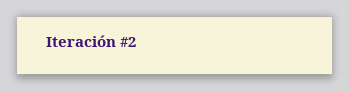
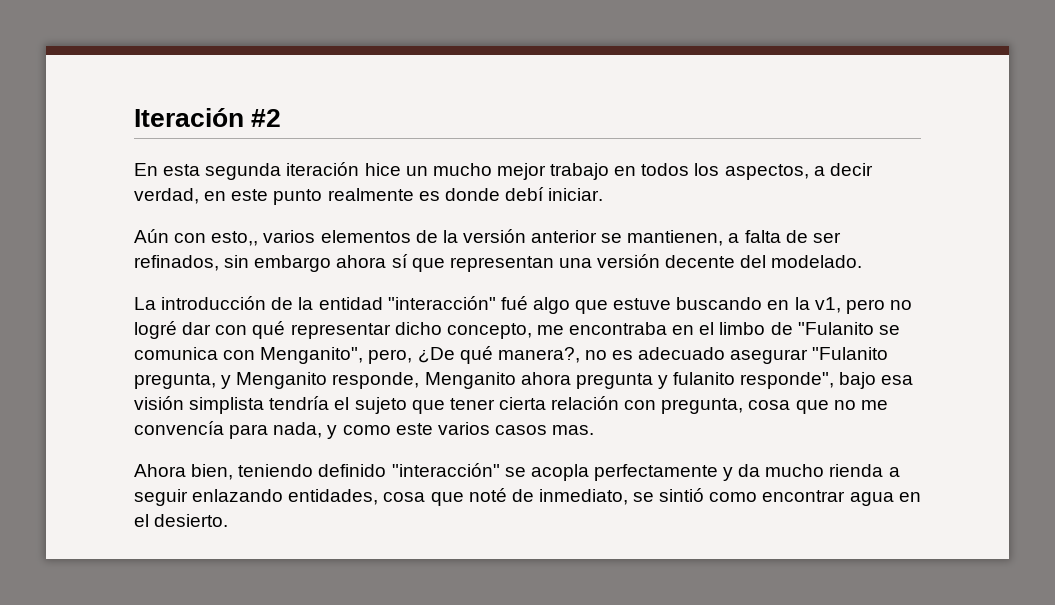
(137, 42) none -> [134,162,873,180] [134,187,604,205] [134,229,841,246] [134,254,863,272] [134,296,912,314] [134,321,900,339] [134,346,889,364] [134,372,914,389] [134,396,888,414] [134,421,595,439] [134,463,900,481] [134,488,921,506] [134,514,229,527] // En esta segunda iteración hice un mucho mejor trabajo en todos los aspectos, a decir verdad, en este punto realmente es donde debí iniciar. // Aún con esto,, varios elementos de la versión anterior se mantienen, a falta de ser refinados, sin embargo ahora sí que representan una versión decente del modelado. // La introducción de la entidad "interacción" fué algo que estuve buscando en la v1, pero no logré dar con qué representar dicho concepto, me encontraba en el limbo de "Fulanito se comunica con Menganito", pero, ¿De qué manera?, no es adecuado asegurar "Fulanito pregunta, y Menganito responde, Menganito ahora pregunta y fulanito responde", bajo esa visión simplista tendría el sujeto que tener cierta relación con pregunta, cosa que no me convencía para nada, y como este varios casos mas. // Ahora bien, teniendo definido "interacción" se acopla perfectamente y da mucho rienda a seguir enlazando entidades, cosa que noté de inmediato, se sintió como encontrar agua en el desierto.

